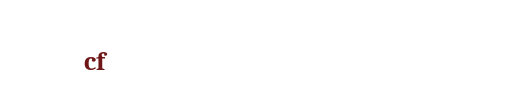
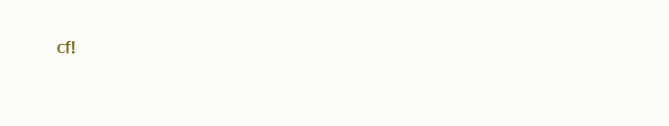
[84,52,108,70] cf -> [57,41,77,54] cf!

